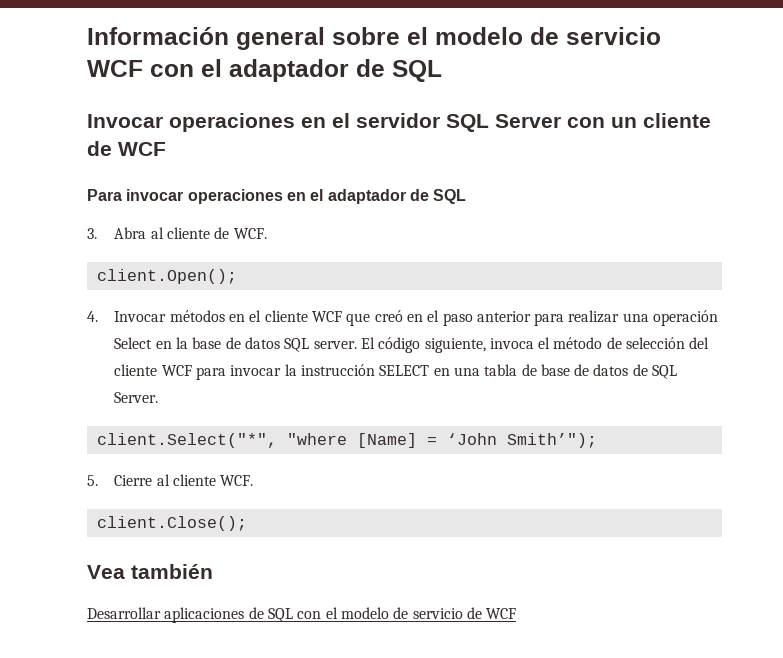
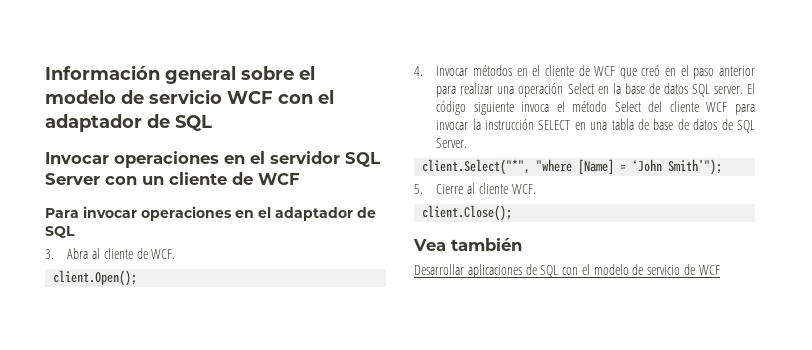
(308, 316) none -> [578,65,590,76] de
[424,338,486,353] siguiente, -> [473,102,514,115] siguiente
[606,337,686,349] de selección -> [614,101,641,112] Select

